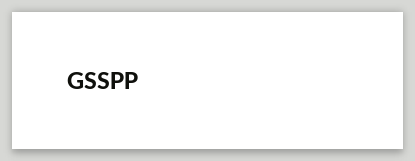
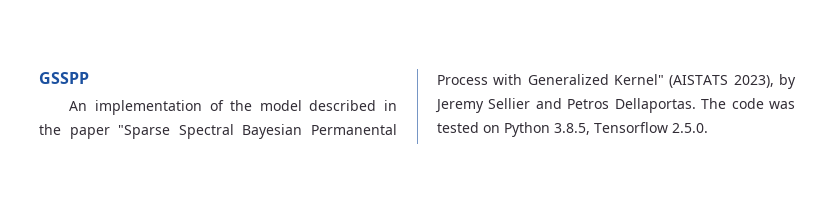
(138, 80) none -> [69,100,397,115] [39,124,397,139] [437,74,796,89] [435,98,795,113] [437,122,708,137] // An implementation of the model described in the paper "Sparse Spectral Bayesian Permanental Process with Generalized Kernel" (AISTATS 2023), by Jeremy Sellier and Petros Dellaportas. The code was tested on Python 3.8.5, Tensorflow 2.5.0.

